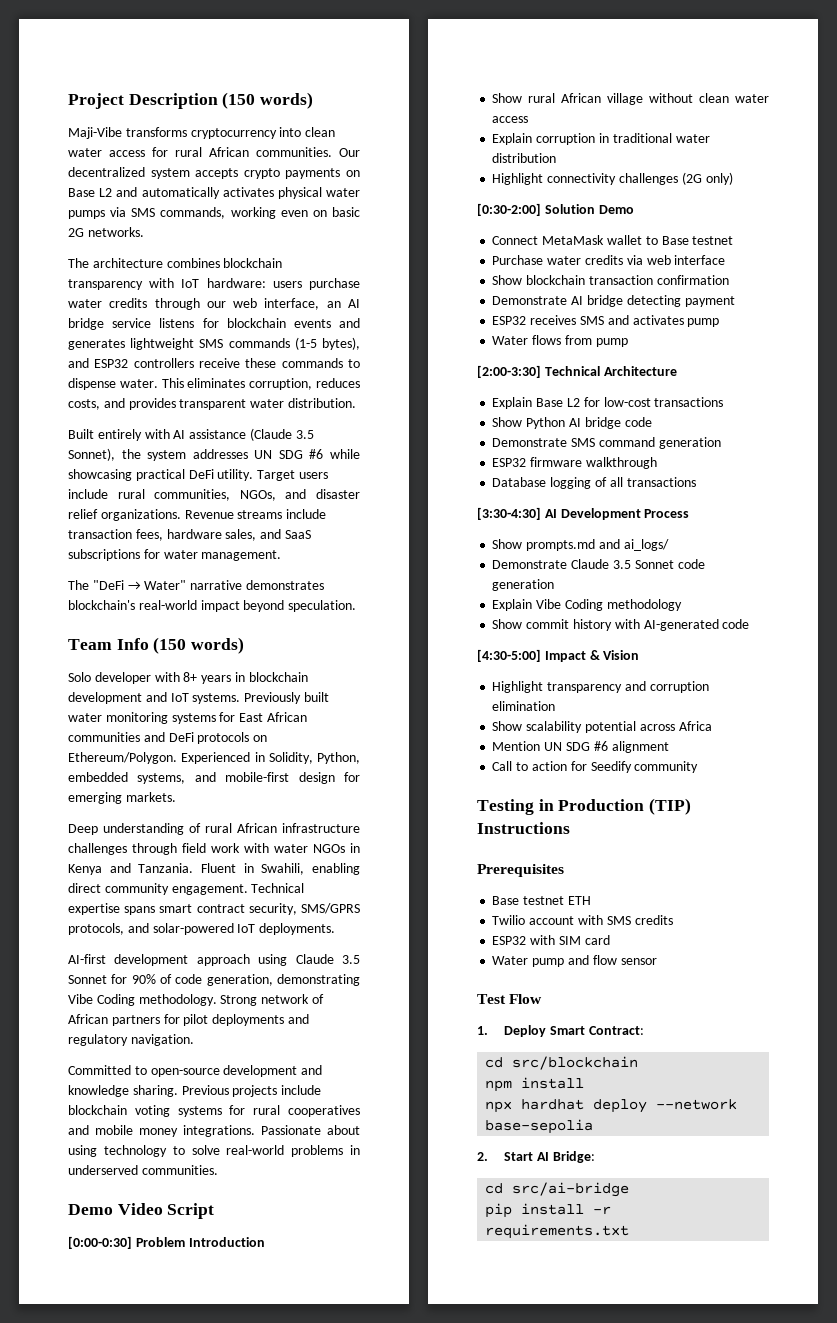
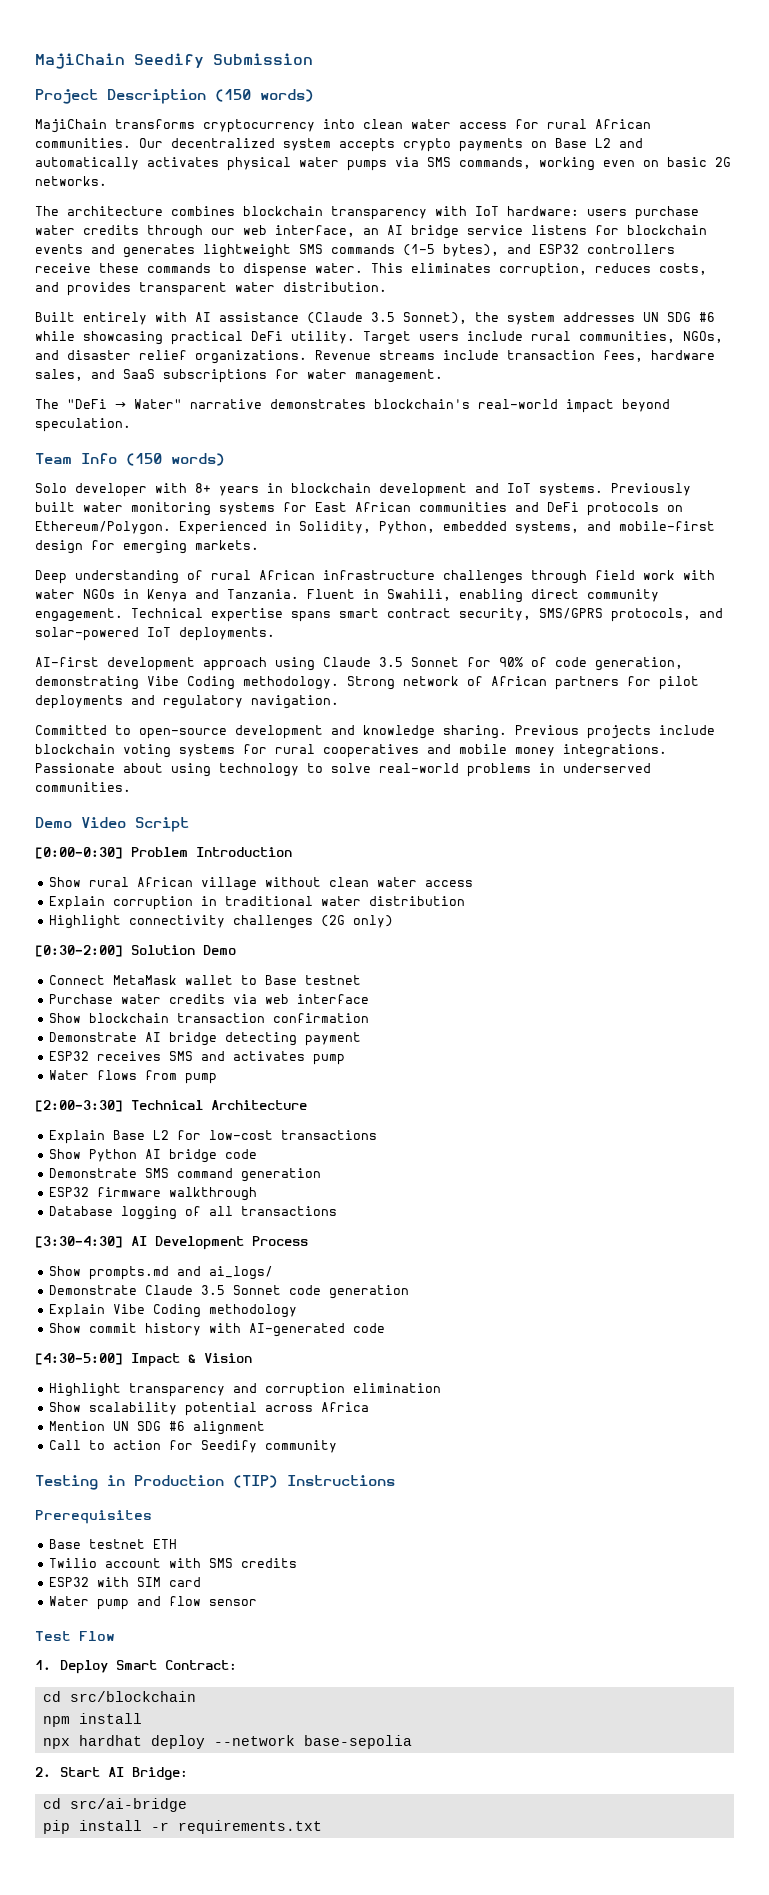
(68, 101) none -> [35,53,313,69] MajiChain Seedify Submission //
[68,127,122,139] Maji-Vibe -> [35,119,107,133] MajiChain

